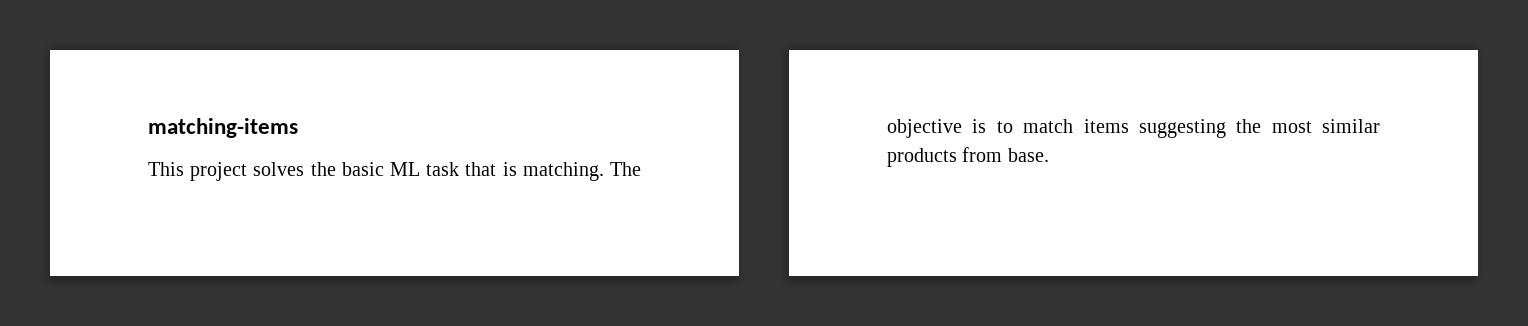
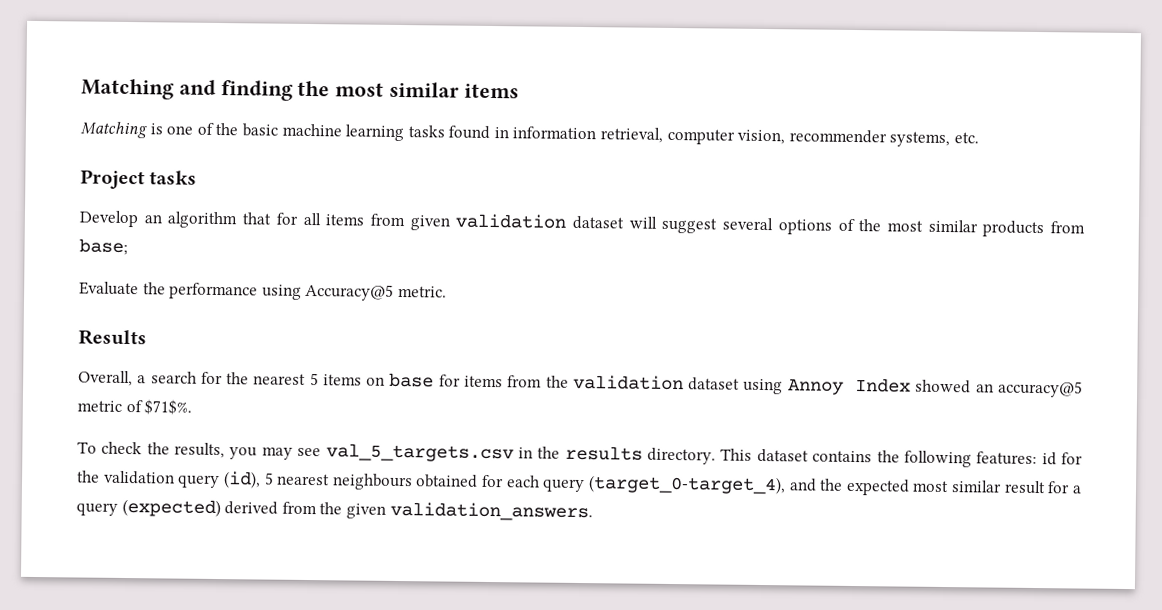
[148,118,298,138] [148,162,641,181] [887,119,1226,138] matching-items // This project solves the basic ML task that is matching. The objective is to match items suggesting -> [81,78,519,101] [80,121,980,148] [80,169,198,190] [79,210,855,235] Matching and finding the most similar items // Matching is one of the basic machine learning tasks found in information retrieval, computer vision, recommender systems, etc. // Project tasks // Develop an algorithm that for all items from given validation dataset will suggest several options of
[1007,148,1049,162] base. -> [79,238,128,256] [79,281,447,301] [78,329,147,346] [78,370,1083,398] [77,399,193,415] [77,441,1083,468] [77,470,1083,496] [76,498,593,522] base; // Evaluate the performance using Accuracy@5 metric. // Results // Overall, a search for the nearest 5 items on base for items from the validation dataset using Annoy Index showed an accuracy@5 metric of $71$%. // To check the results, you may see val_5_targets.csv in the results directory. This dataset contains the following features: id for the validation query (id), 5 nearest neighbours obtained for each query (target_0-target_4), and the expected most similar result for a query (expected) derived from the given validation_answers.

